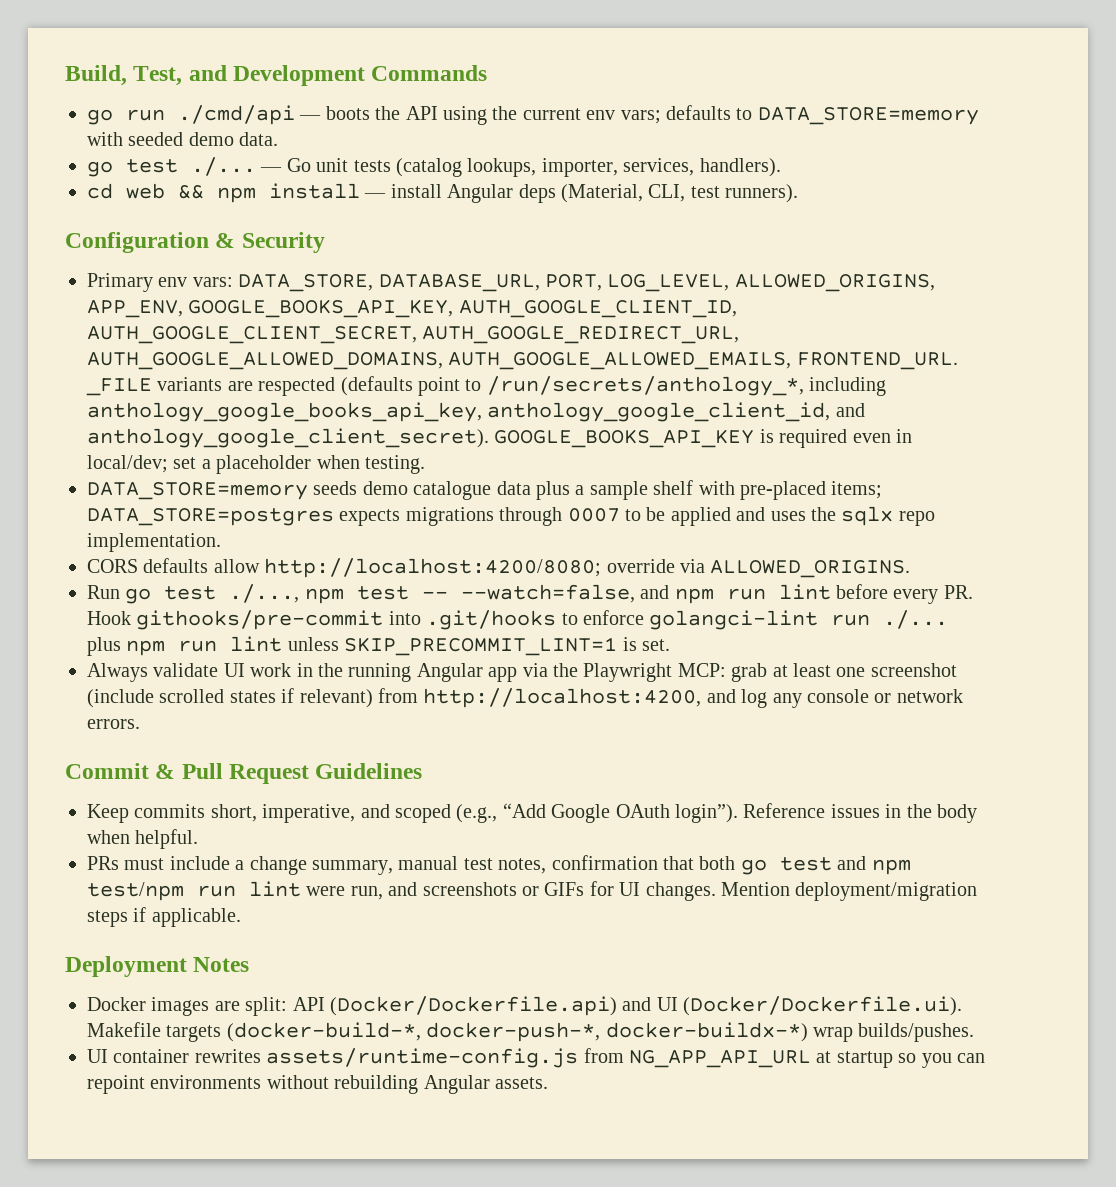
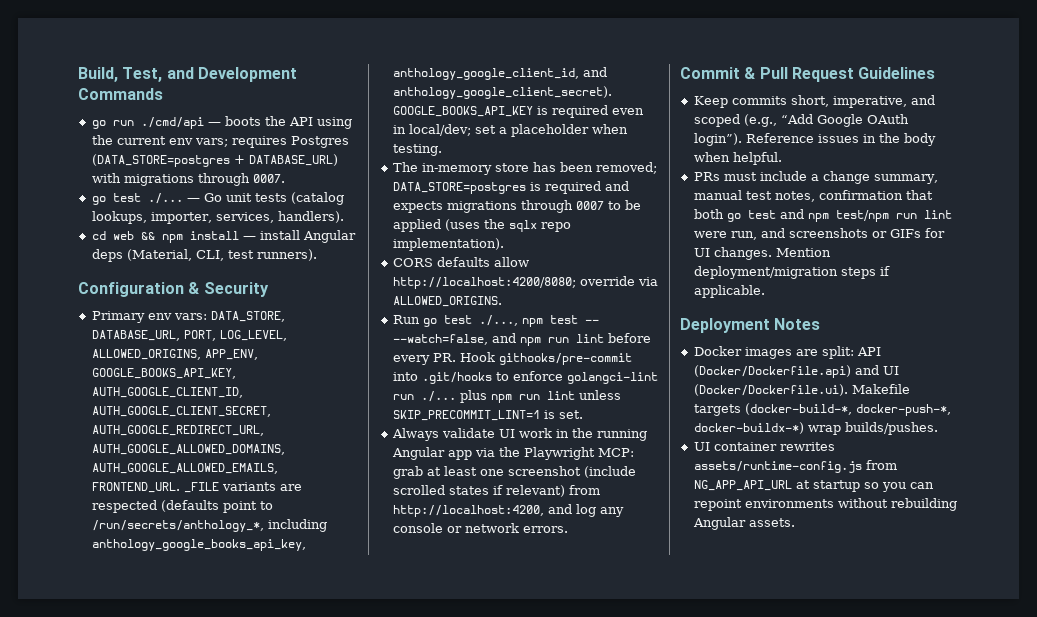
[665,105,979,125] [87,132,279,146] defaults to DATA_STORE=memory with seeded demo data. -> [231,136,349,148] [91,154,338,167] [91,173,285,186] requires Postgres (DATA_STORE=postgres + DATABASE_URL) with migrations through 0007.
[87,480,883,500] [87,508,334,526] DATA_STORE=memory seeds demo catalogue data plus a sample shelf with pre-placed items; DATA_STORE=postgres -> [392,162,657,175] [392,181,629,194] The in-memory store has been removed; DATA_STORE=postgres is required and
[736,507,806,521] and uses -> [444,219,480,231] (uses
[87,533,221,552] implementation. -> [392,238,504,251] implementation).

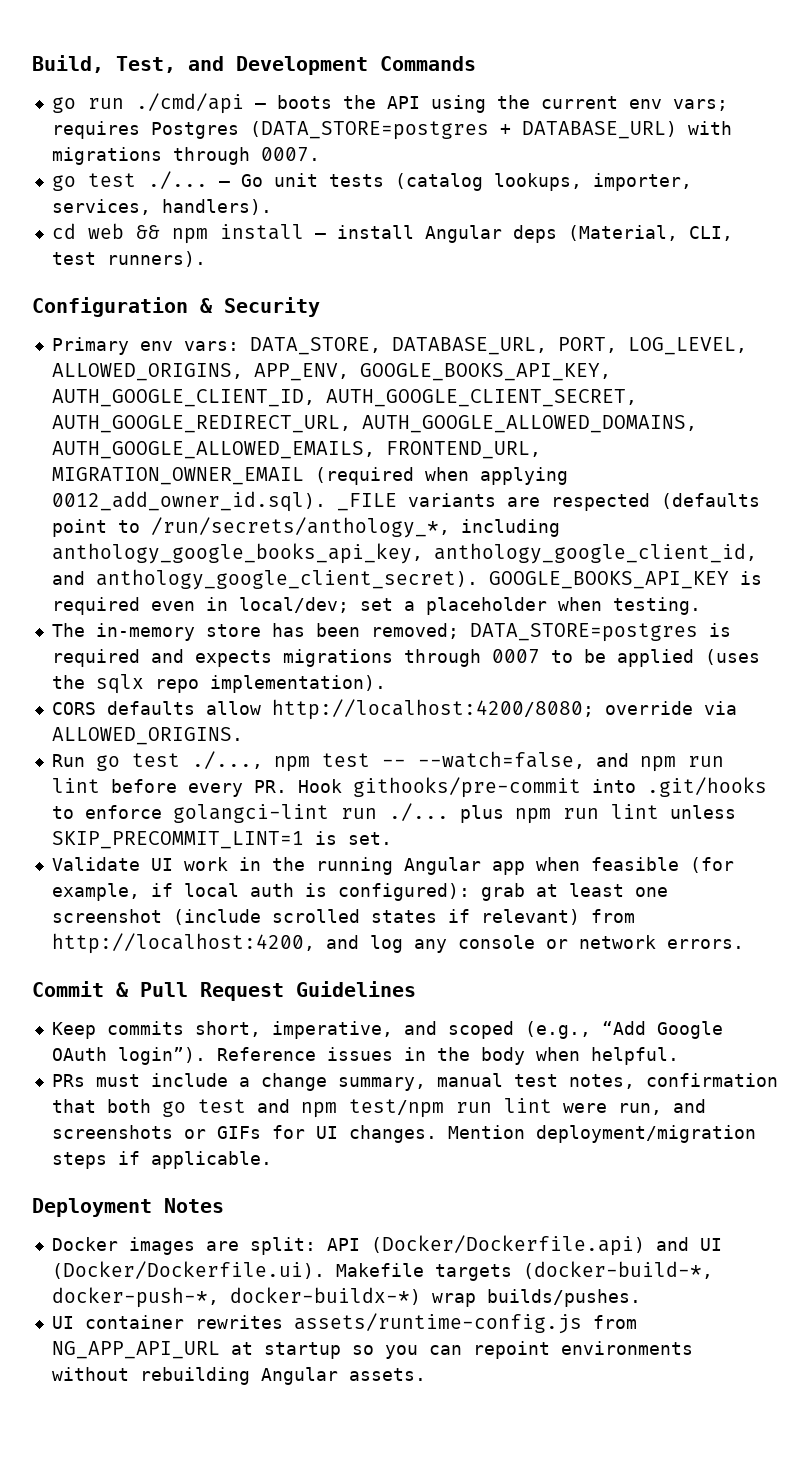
[91,482,180,493] FRONTEND_URL. -> [385,441,541,459] [51,467,568,485] [51,491,326,512] FRONTEND_URL, MIGRATION_OWNER_EMAIL (required when applying 0012_add_owner_id.sql).
[391,428,495,441] Always validate -> [51,857,140,871] Validate
[474,447,634,460] via the Playwright MCP: -> [535,857,734,873] [51,883,470,901] when feasible (for example, if local auth is configured):

